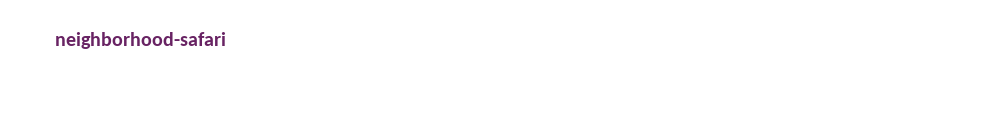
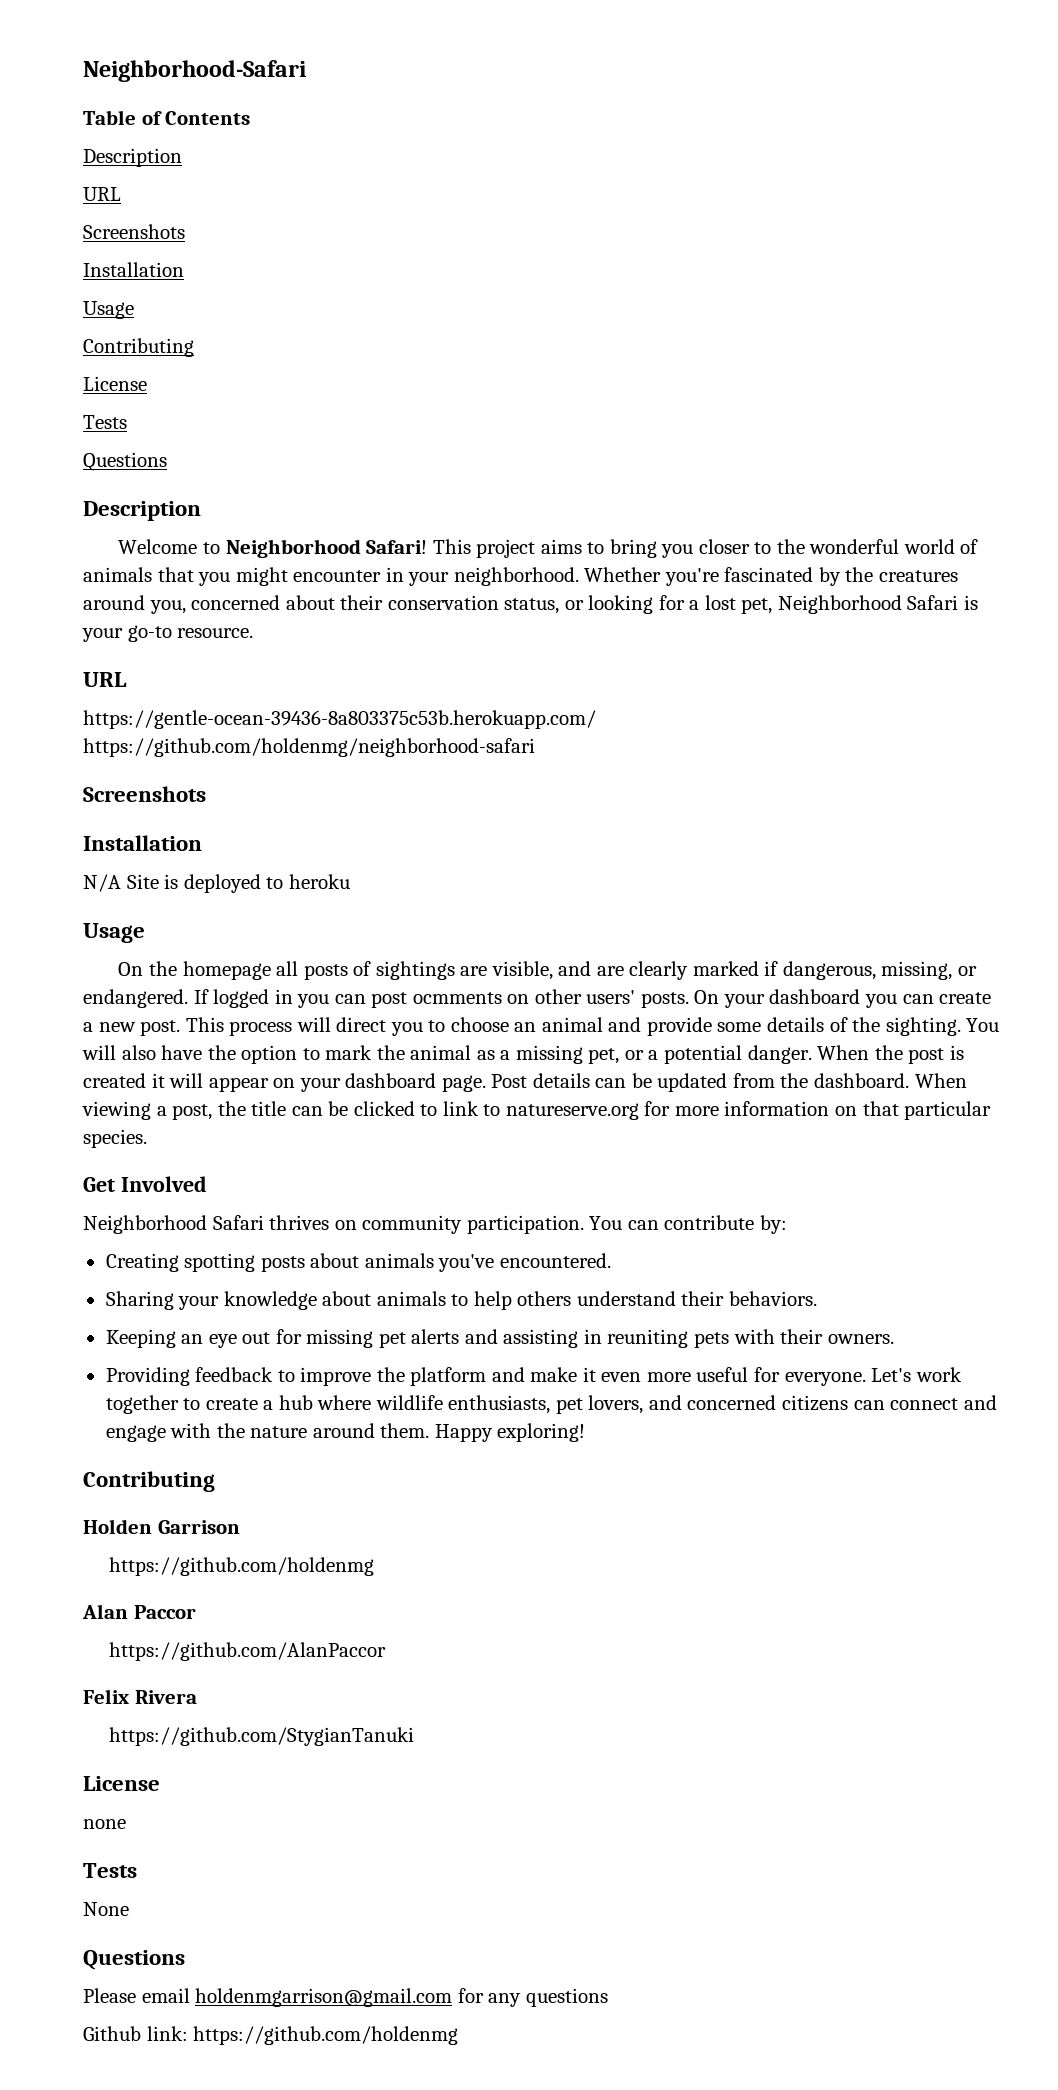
[55,32,226,49] neighborhood-safari -> [83,60,307,82] [83,110,251,125] [83,148,182,167] [83,187,121,201] [83,224,185,239] [83,262,184,277] [83,301,134,319] [83,338,194,357] [83,376,147,391] [83,415,127,429] [83,452,167,471] [83,501,201,521] [118,539,979,558] [83,567,958,586] [83,595,979,614] [82,625,254,642] [83,672,127,687] [83,710,596,729] [83,738,535,757] [83,786,206,802] [83,835,202,851] [83,874,350,893] [83,923,145,943] [118,961,978,980] [83,989,992,1008] [83,1017,1000,1036] [82,1045,964,1064] [83,1073,967,1092] [82,1101,992,1120] [83,1129,147,1148] [83,1176,207,1192] [83,1215,787,1234] [105,1253,611,1272] [105,1291,817,1310] [105,1329,894,1348] [105,1367,962,1386] [105,1395,997,1414] [105,1423,586,1442] [83,1471,215,1492] [83,1519,240,1534] [108,1557,374,1576] [82,1604,196,1619] [108,1642,386,1661] [83,1689,197,1704] [108,1727,414,1746] [83,1776,160,1791] [83,1819,126,1829] [83,1863,137,1878] [83,1902,129,1916] [83,1950,185,1970] [83,1988,608,2007] [83,2026,459,2045] Neighborhood-Safari // Table of Contents // Description // URL // Screenshots // Installation // Usage // Contributing // License // Tests // Questions // Description // Welcome to Neighborhood Safari! This project aims to bring you closer to the wonderful world of animals that you might encounter in your neighborhood. Whether you're fascinated by the creatures around you, concerned about their conservation status, or looking for a lost pet, Neighborhood Safari is your go-to resource. // URL // https://gentle-ocean-39436-8a803375c53b.herokuapp.com/ https://github.com/holdenmg/neighborhood-safari // Screenshots // Installation // N/A Site is deployed to heroku // Usage // On the homepage all posts of sightings are visible, and are clearly marked if dangerous, missing, or endangered. If logged in you can post ocmments on other users' posts. On your dashboard you can create a new post. This process will direct you to choose an animal and provide some details of the sighting. You will also have the option to mark the animal as a missing pet, or a potential danger. When the post is created it will appear on your dashboard page. Post details can be updated from the dashboard. When viewing a post, the title can be clicked to link to natureserve.org for more information on that particular species. // Get Involved // Neighborhood Safari thrives on community participation. You can contribute by: // Creating spotting posts about animals you've encountered. // Sharing your knowledge about animals to help others understand their behaviors. // Keeping an eye out for missing pet alerts and assisting in reuniting pets with their owners. // Providing feedback to improve the platform and make it even more useful for everyone. Let's work together to create a hub where wildlife enthusiasts, pet lovers, and concerned citizens can connect and engage with the nature around them. Happy exploring! // Contributing // Holden Garrison // https://github.com/holdenmg // Alan Paccor // https://github.com/AlanPaccor // Felix Rivera // https://github.com/StygianTanuki // License // none // Tests // None // Questions // Please email holdenmgarrison@gmail.com for any questions // Github link: https://github.com/holdenmg

